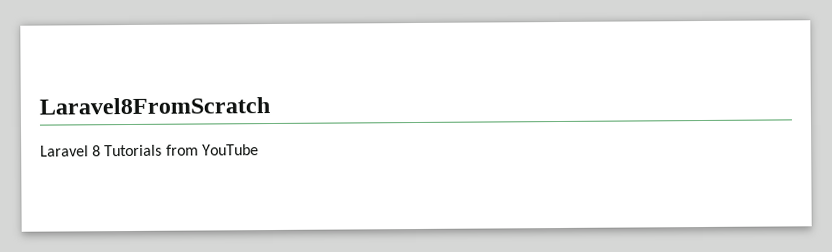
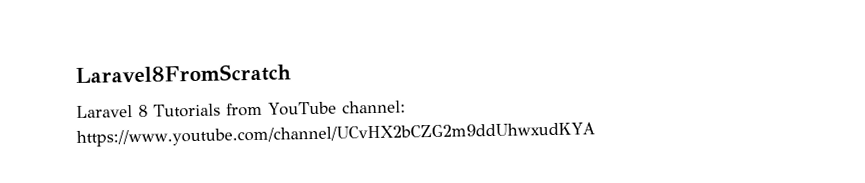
(259, 150) none -> [341,100,406,114] [76,122,595,147] channel: https://www.youtube.com/channel/UCvHX2bCZG2m9ddUhwxudKYA

